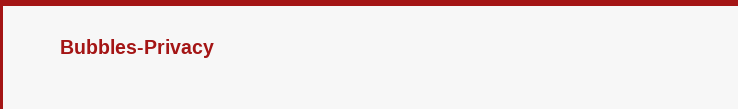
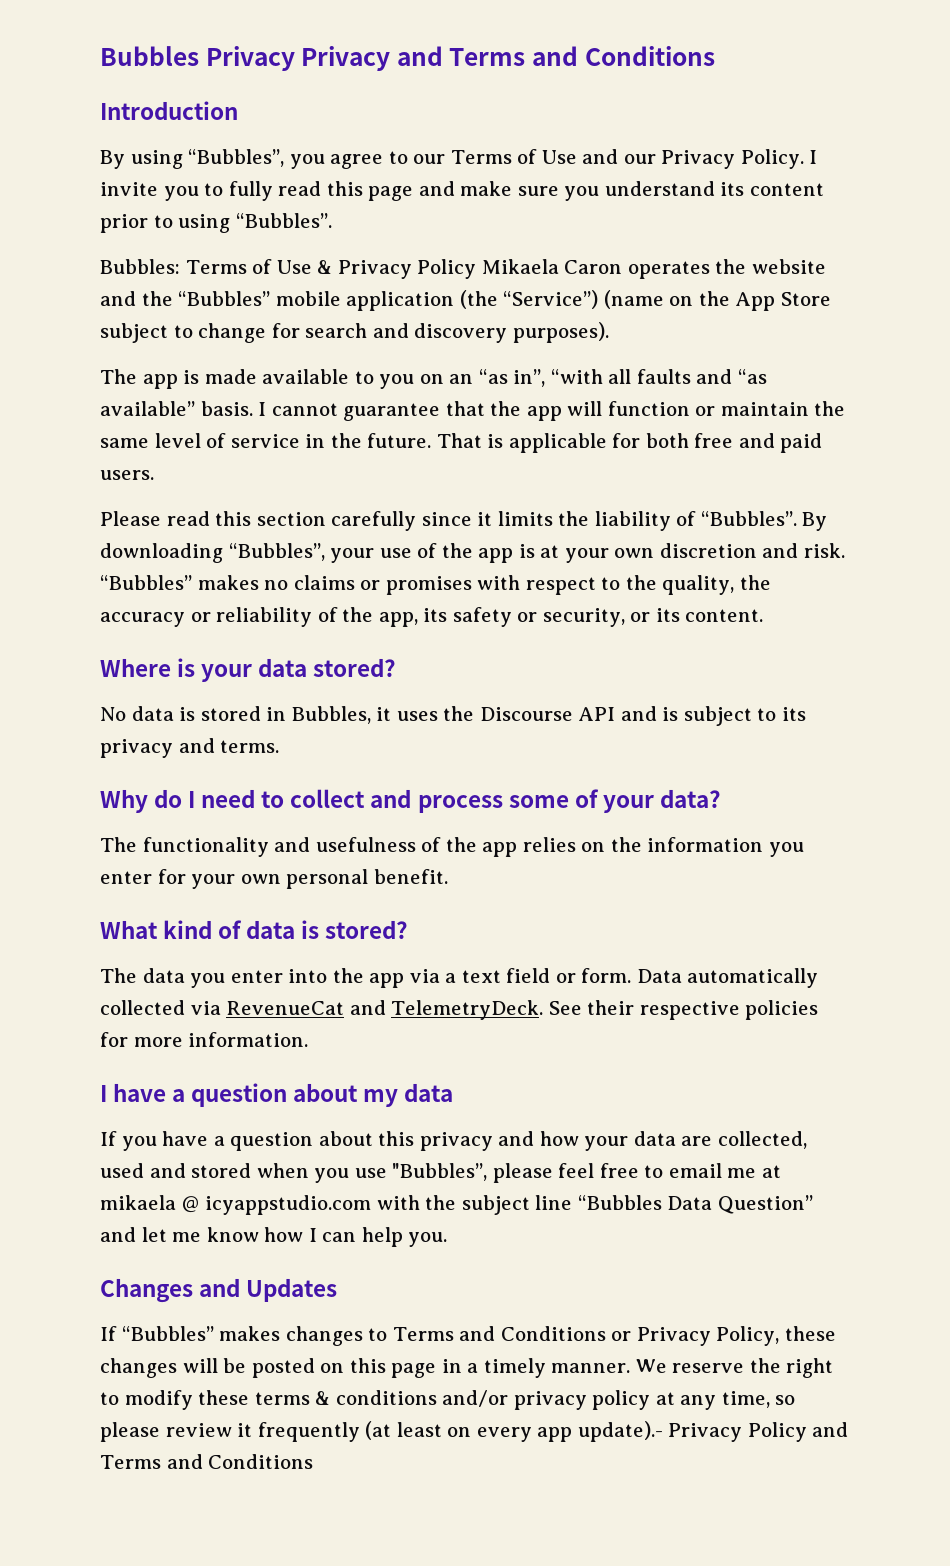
[60,39,214,58] Bubbles-Privacy -> [100,46,715,71] [100,101,238,120] [100,149,818,169] [100,181,824,201] [100,213,332,233] [100,259,826,279] [100,290,831,311] [100,322,609,343] [100,369,768,389] [100,401,846,421] [100,433,823,453] [100,470,154,480] [100,511,828,531] [100,543,845,563] [100,575,771,595] [100,607,764,627] [100,658,397,682] [100,706,807,726] [100,738,280,758] [100,789,721,813] [100,837,804,857] [100,869,448,889] [100,920,409,939] [100,968,819,988] [100,1000,819,1020] [100,1032,309,1047] [100,1083,454,1107] [100,1131,807,1151] [100,1163,781,1183] [100,1195,813,1215] [100,1227,448,1247] [100,1278,338,1303] [100,1326,836,1346] [100,1358,834,1378] [100,1390,796,1410] [100,1421,849,1442] [100,1454,314,1469] Bubbles Privacy Privacy and Terms and Conditions // Introduction // By using “Bubbles”, you agree to our Terms of Use and our Privacy Policy. I invite you to fully read this page and make sure you understand its content prior to using “Bubbles”. // Bubbles: Terms of Use & Privacy Policy Mikaela Caron operates the website and the “Bubbles” mobile application (the “Service”) (name on the App Store subject to change for search and discovery purposes). // The app is made available to you on an “as in”, “with all faults and “as available” basis. I cannot guarantee that the app will function or maintain the same level of service in the future. That is applicable for both free and paid users. // Please read this section carefully since it limits the liability of “Bubbles”. By downloading “Bubbles”, your use of the app is at your own discretion and risk. “Bubbles” makes no claims or promises with respect to the quality, the accuracy or reliability of the app, its safety or security, or its content. // Where is your data stored? // No data is stored in Bubbles, it uses the Discourse API and is subject to its privacy and terms. // Why do I need to collect and process some of your data? // The functionality and usefulness of the app relies on the information you enter for your own personal benefit. // What kind of data is stored? // The data you enter into the app via a text field or form. Data automatically collected via RevenueCat and TelemetryDeck. See their respective policies for more information. // I have a question about my data // If you have a question about this privacy and how your data are collected, used and stored when you use "Bubbles”, please feel free to email me at mikaela @ icyappstudio.com with the subject line “Bubbles Data Question” and let me know how I can help you. // Changes and Updates // If “Bubbles” makes changes to Terms and Conditions or Privacy Policy, these changes will be posted on this page in a timely manner. We reserve the right to modify these terms & conditions and/or privacy policy at any time, so please review it frequently (at least on every app update).- Privacy Policy and Terms and Conditions

